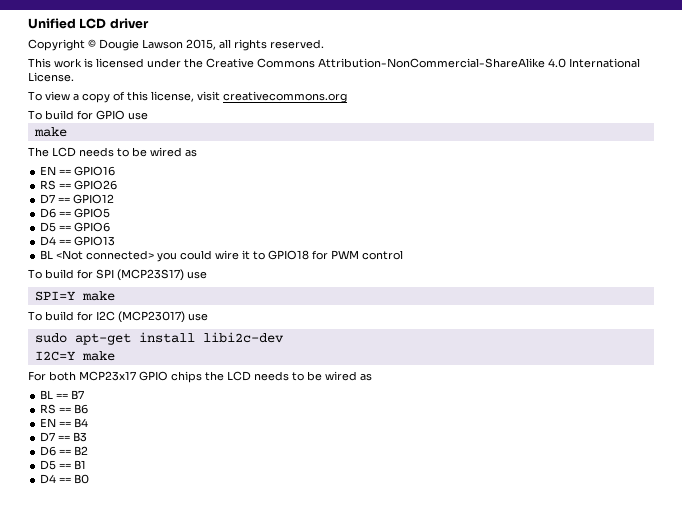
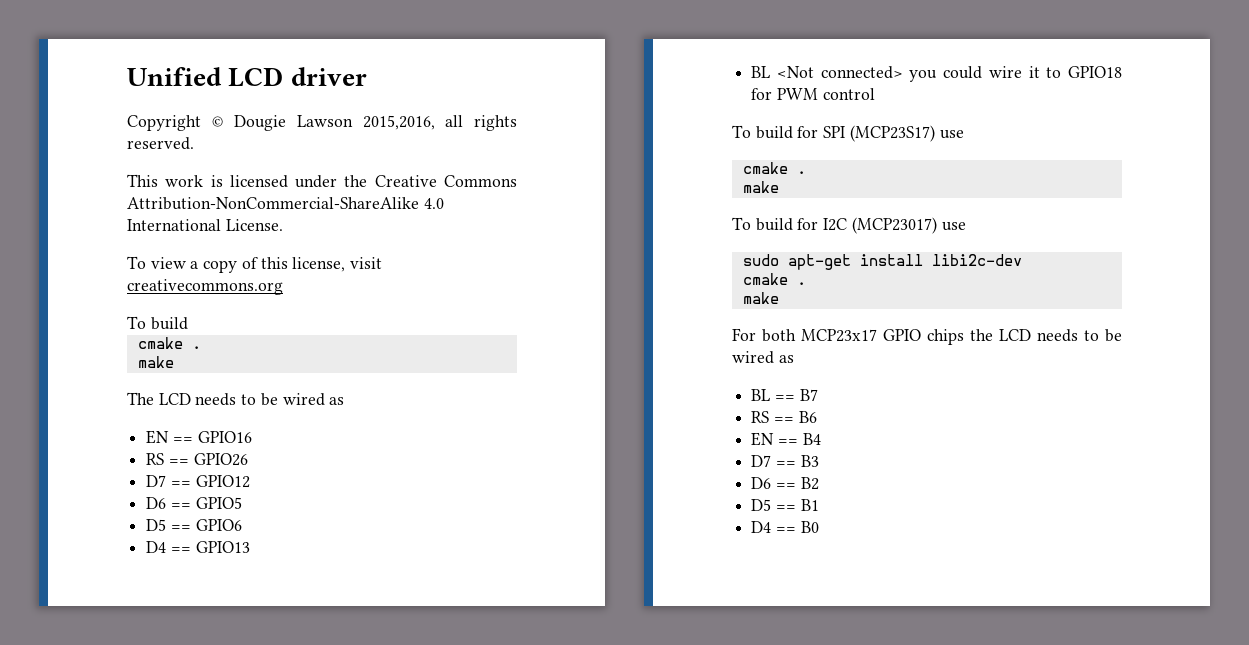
[186,39,216,50] 2015, -> [362,115,435,130] 2015,2016,
[77,110,148,120] for GPIO use -> [137,337,201,349] // cmake .
[34,291,75,301] SPI=Y -> [742,162,806,174] cmake . //
[34,351,75,361] I2C=Y -> [742,273,806,285] cmake . //

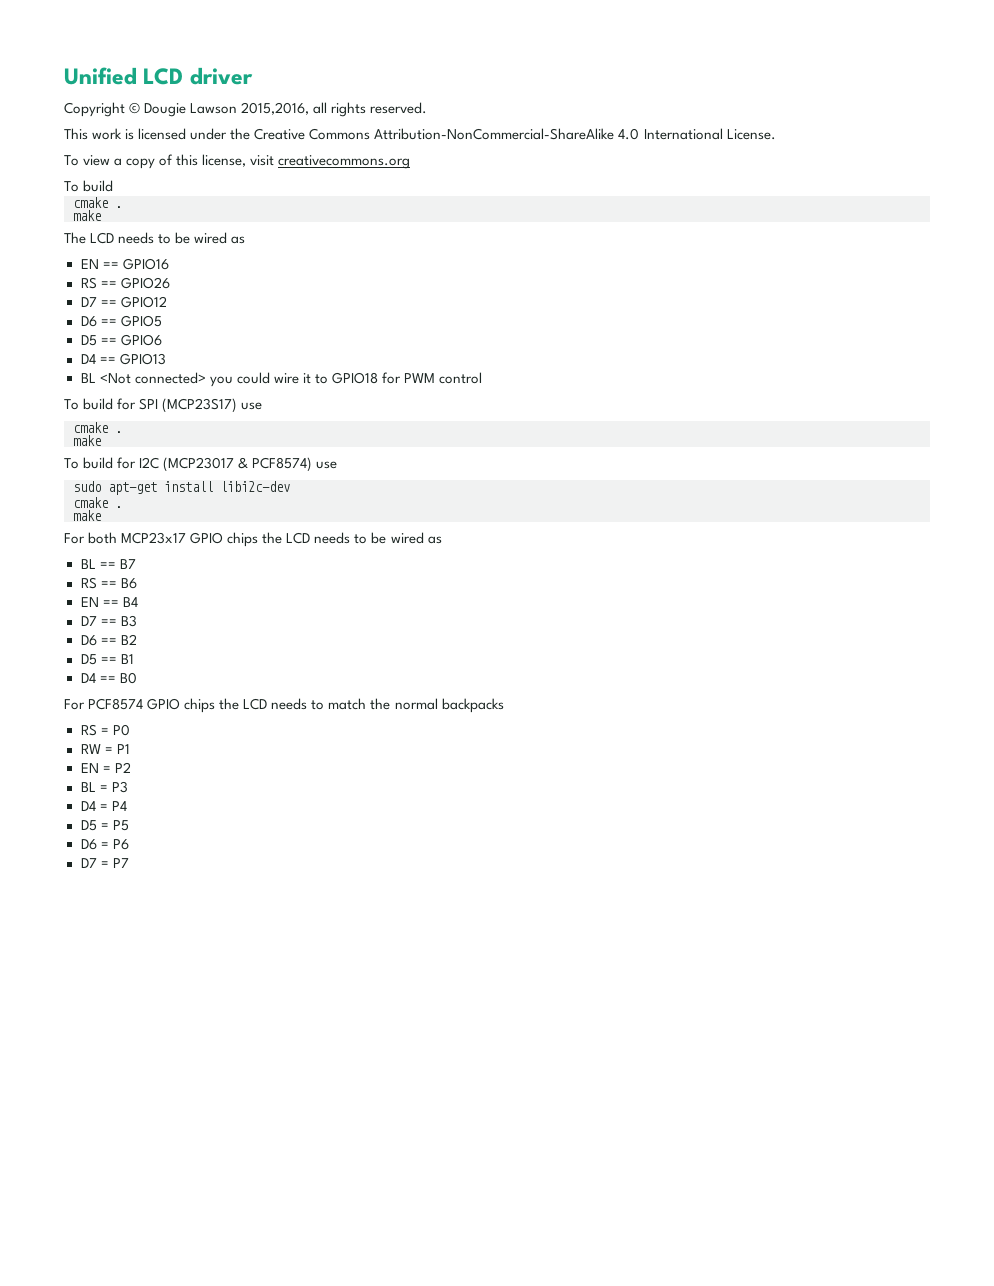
[851,217,937,234] (MCP23017) -> [163,457,313,472] (MCP23017 & PCF8574)
(819, 527) none -> [64,698,504,713] [80,724,130,736] [80,744,130,754] [80,762,131,773] [80,781,128,793] [80,801,127,811] [80,820,129,831] [80,839,129,850] [80,858,129,868] // For PCF8574 GPIO chips the LCD needs to match the normal backpacks // RS = P0 // RW = P1 // EN = P2 // BL = P3 // D4 = P4 // D5 = P5 // D6 = P6 // D7 = P7

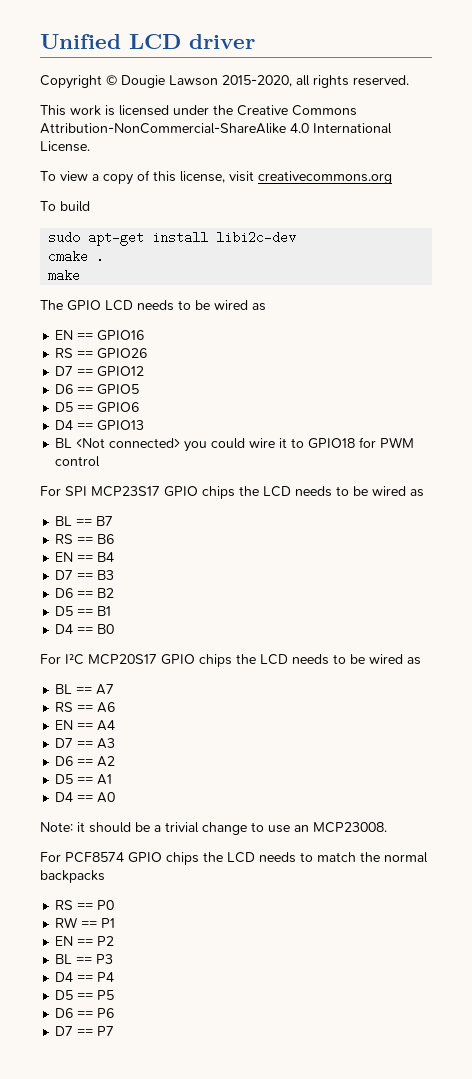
[241,102,310,115] 2015,2016, -> [222,75,292,87] 2015-2020,
(114, 186) none -> [48,231,297,246] // sudo apt-get install libi2c-dev
(86, 238) none -> [67,300,101,311] GPIO
[64,398,263,413] [73,422,122,433] [73,435,101,446] [64,457,338,472] [73,481,290,495] [73,497,122,508] [73,510,101,521] [64,532,187,544] To build for SPI (MCP23S17) use // cmake . // make // To build for I2C (MCP23017 & PCF8574) use // sudo apt-get install libi2c-dev // cmake . // make // For both MCP23x17 -> [40,486,160,497] For SPI MCP23S17
(137, 678) none -> [40,654,421,667] [55,684,115,695] [55,702,116,713] [55,720,116,731] [55,738,116,749] [55,756,116,767] [55,774,113,785] [55,792,116,803] [40,822,387,835] // For I²C MCP20S17 GPIO chips the LCD needs to be wired as // BL == A7 // RS == A6 // EN == A4 // D7 == A3 // D6 == A2 // D5 == A1 // D4 == A0 // Note: it should be a trivial change to use an MCP23008.
[100,728,109,735] = -> [77,903,94,910] ==
[104,747,113,754] = -> [81,921,98,928] ==
[102,766,111,773] = -> [77,939,94,946] ==
[99,785,108,792] = -> [76,957,93,964] ==
[99,804,108,811] = -> [77,975,94,982] ==
[100,823,109,830] = -> [77,993,94,1000] ==
[100,842,109,849] = -> [77,1011,94,1018] ==
[100,861,109,868] = -> [77,1029,94,1036] ==

